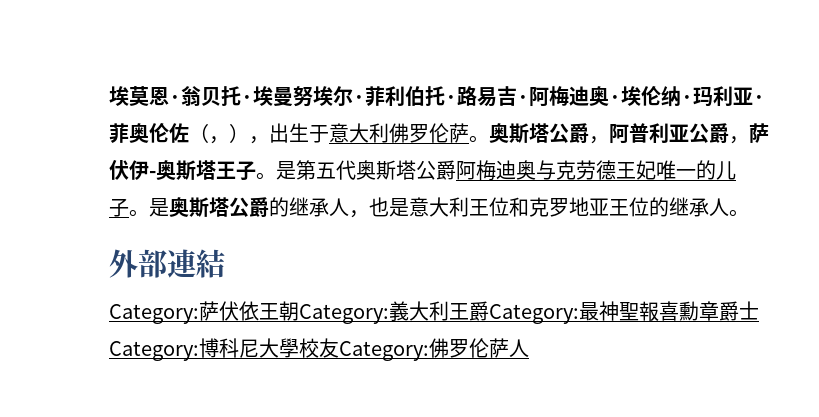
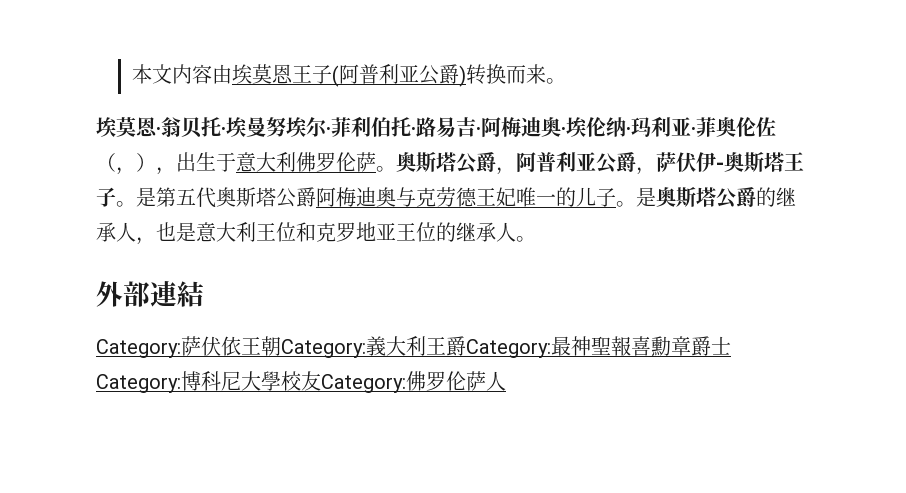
(109, 96) none -> [131,64,566,87] 本文内容由埃莫恩王子(阿普利亚公爵)转换而来。 //

